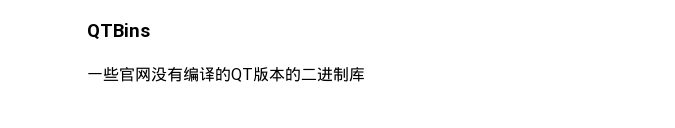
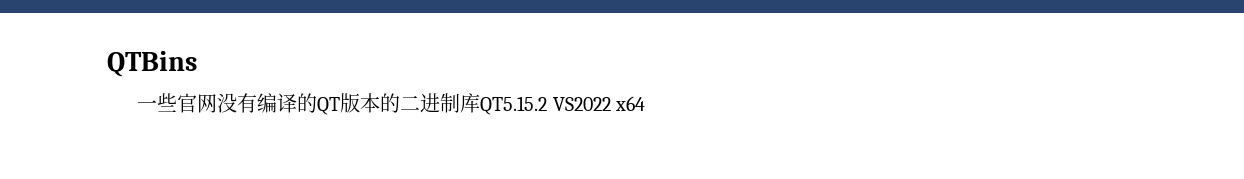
(365, 74) none -> [480,96,646,115] QT5.15.2 VS2022 x64

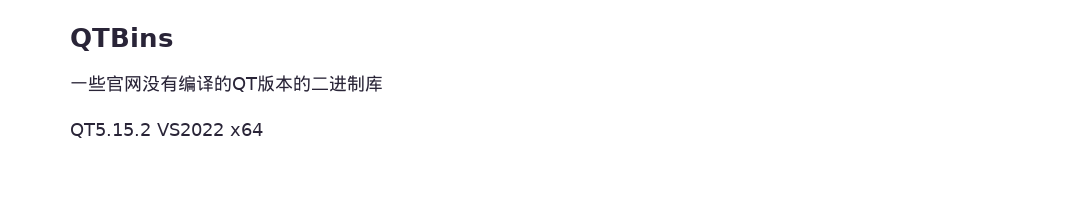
(481, 103) none -> (383, 83) //

